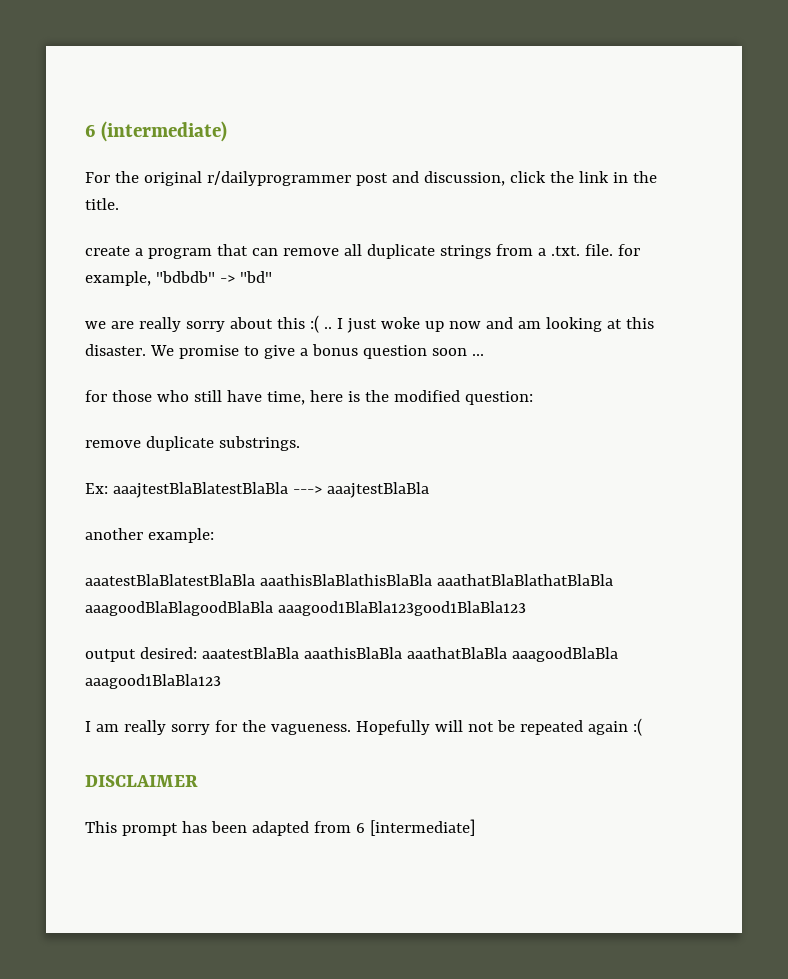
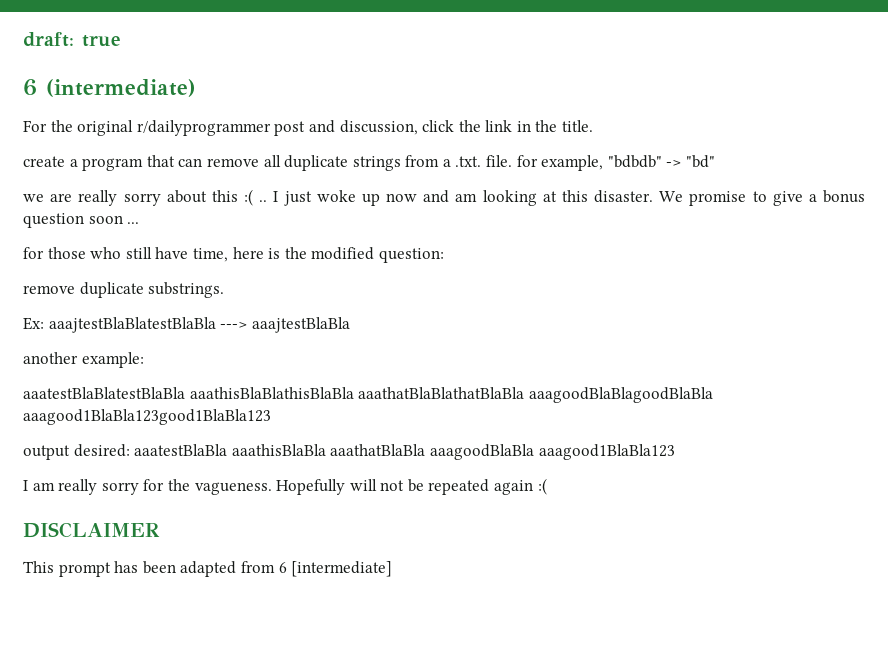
(85, 130) none -> [23,32,121,47] draft: true //

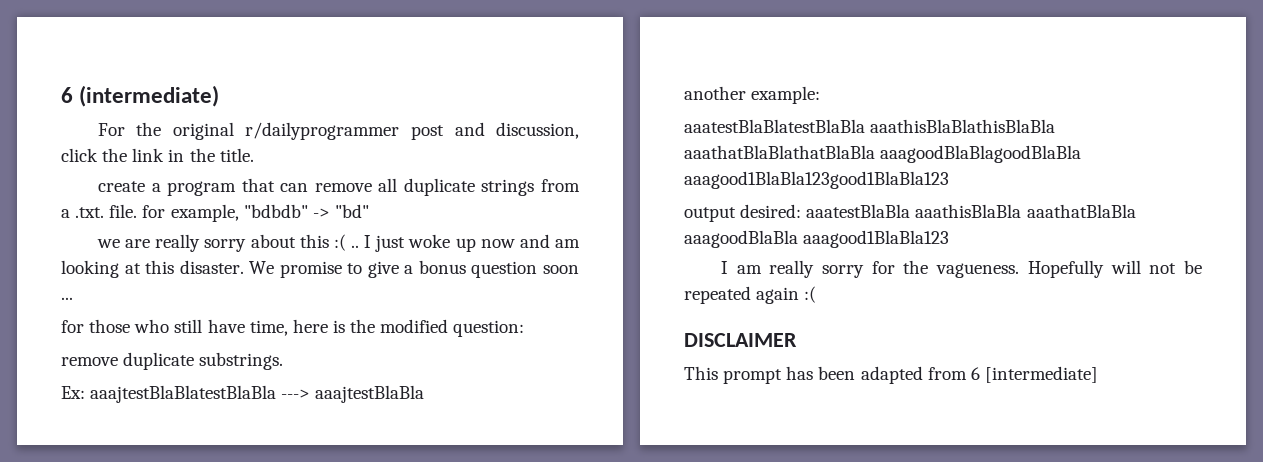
[23,32,121,47] draft: true // -> (61, 95) none

